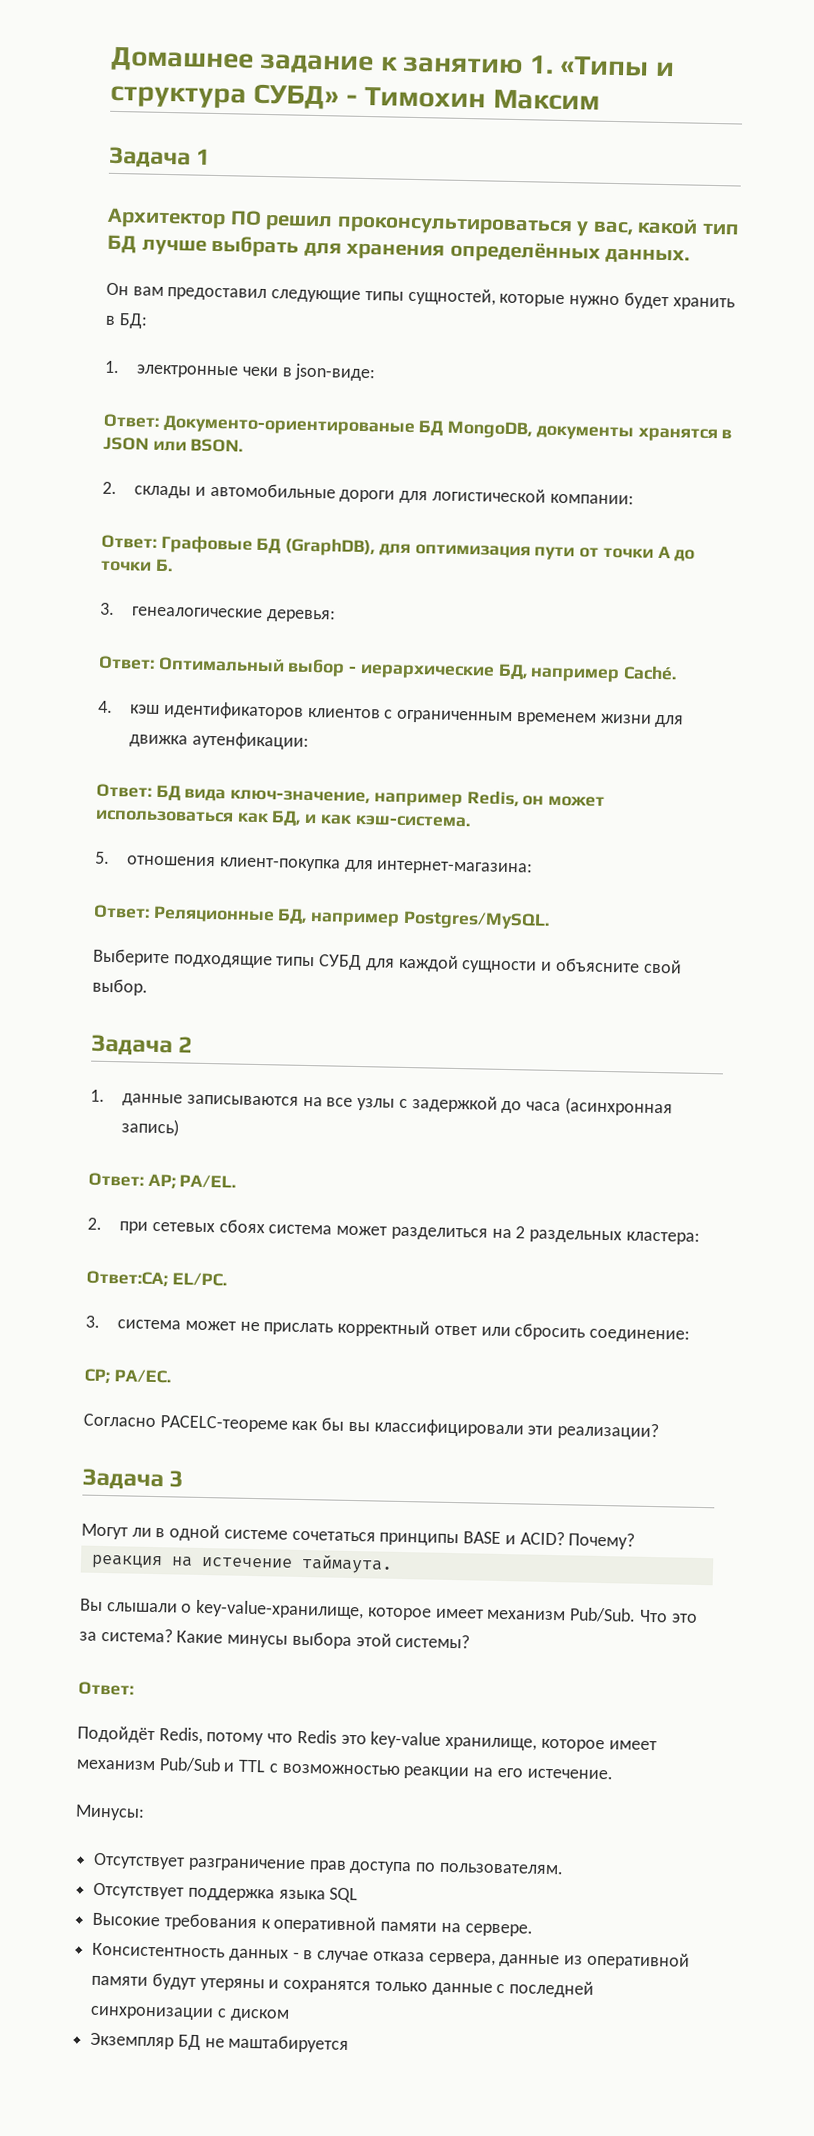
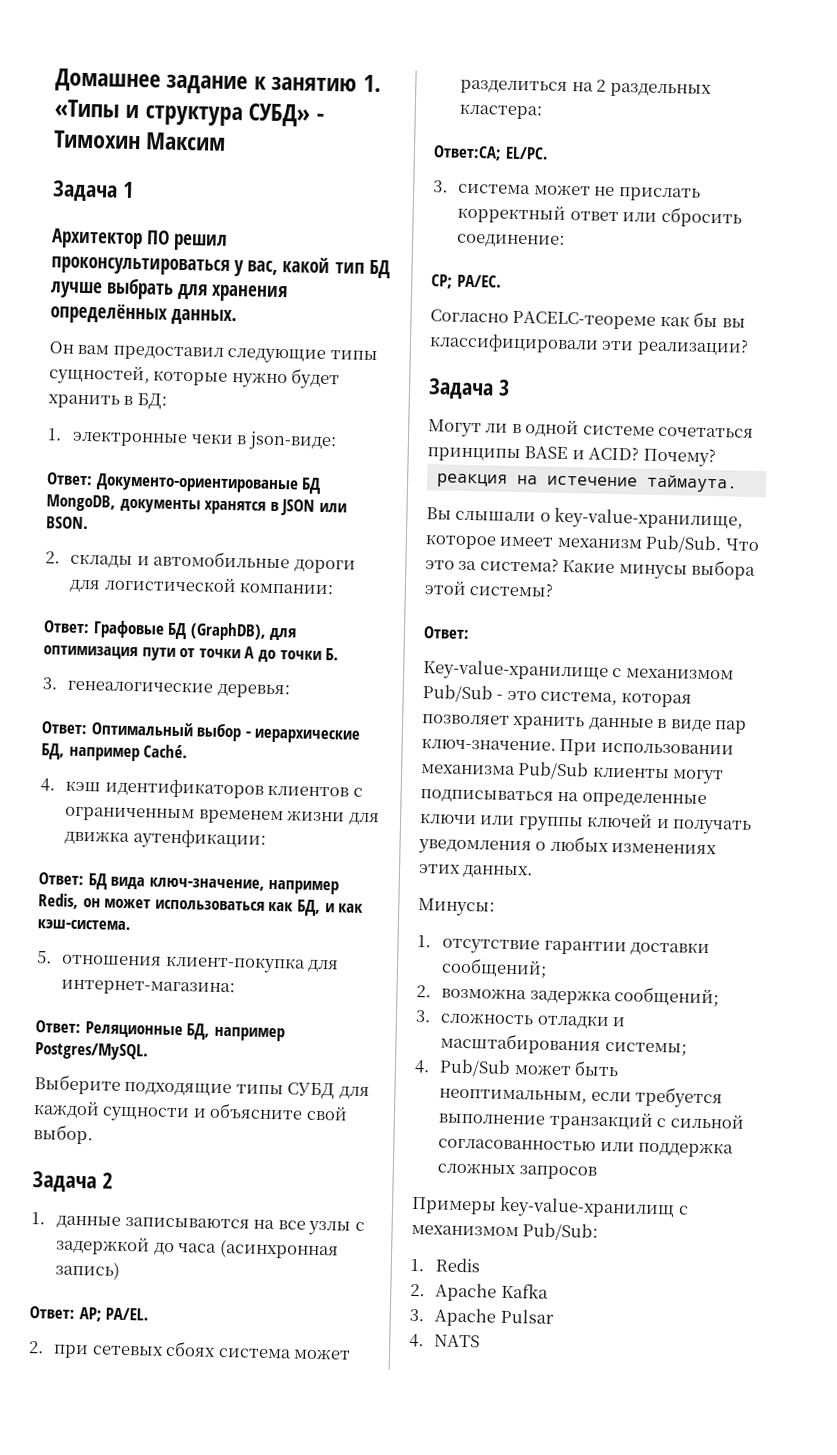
[77,1725,657,1753] [76,1757,613,1780] [75,1804,145,1821] [93,1852,564,1875] [93,1882,359,1904] [92,1912,533,1937] [92,1942,690,1970] [91,1973,595,1998] [90,2005,290,2022] [90,2032,350,2054] Подойдёт Redis, потому что Redis это key-value хранилище, которое имеет механизм Pub/Sub и TTL с возможностью реакции на его истечение. // Минусы: // Отсутствует разграничение прав доступа по пользователям. // Отсутствует поддержка языка SQL // Высокие требования к оперативной памяти на сервере. // Консистентность данных - в случае отказа сервера, данные из оперативной памяти будут утеряны и сохранятся только данные с последней синхронизации с диском // Экземпляр БД не маштабируется -> [423,659,734,682] [422,684,692,708] [422,714,748,734] [421,738,734,756] [421,761,725,785] [420,789,707,808] [420,812,753,835] [418,835,718,856] [418,864,534,879] [418,898,495,917] [417,935,711,957] [441,957,548,979] [416,985,720,1008] [415,1010,627,1030] [440,1032,687,1057] [414,1058,620,1077] [439,1086,724,1109] [438,1110,745,1131] [438,1138,735,1158] [437,1162,597,1180] [411,1196,689,1220] [411,1222,599,1241] [410,1257,481,1273] [410,1282,549,1302] [409,1307,554,1327] [409,1333,481,1348] Key-value-хранилище с механизмом Pub/Sub - это система, которая позволяет хранить данные в виде пар ключ-значение. При использовании механизма Pub/Sub клиенты могут подписываться на определенные ключи или группы ключей и получать уведомления о любых изменениях этих данных. // Минусы: // 1. отсутствие гарантии доставки сообщений; // 2. возможна задержка сообщений; // 3. сложность отладки и масштабирования системы; // 4. Pub/Sub может быть неоптимальным, если требуется выполнение транзакций с сильной согласованностью или поддержка сложных запросов // Примеры key-value-хранилищ с механизмом Pub/Sub: // 1. Redis // 2. Apache Kafka // 3. Apache Pulsar // 4. NATS

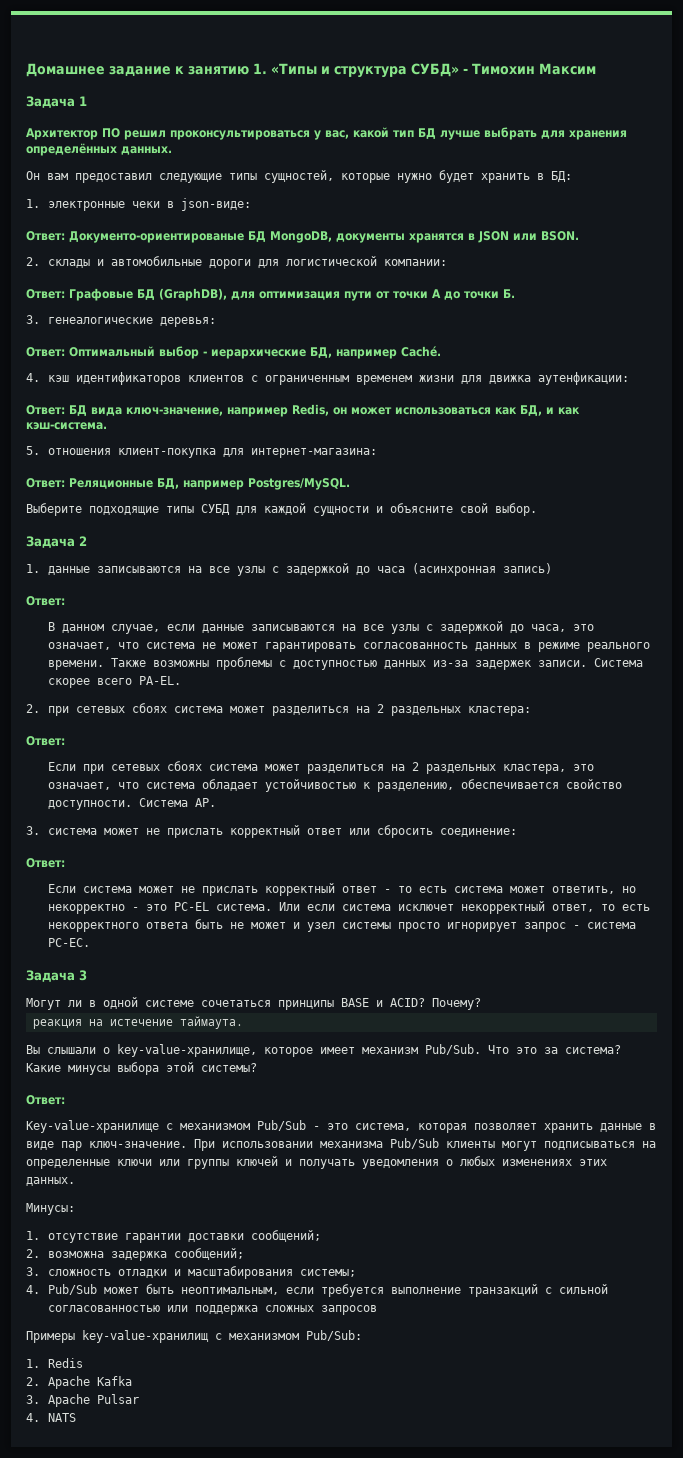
[78,1307,150,1322] АР; PA/EL. -> [47,621,594,634] [47,642,650,652] [47,657,643,670] [47,676,181,688] // В данном случае, если данные записываются на все узлы с задержкой до часа, это означает, что система не может гарантировать согласованность данных в режиме реального времени. Также возможны проблемы с доступностью данных из-за задержек записи. Система скорее всего PA-EL.
[433,145,549,161] Ответ:СA; EL/PC. -> [26,736,65,746] [47,761,594,774] [47,779,622,792] [47,798,216,810] Ответ: // Если при сетевых сбоях система может разделиться на 2 раздельных кластера, это означает, что система обладает устойчивостью к разделению, обеспечивается свойство доступности. Система AP.
[431,274,502,289] [430,309,746,330] [429,333,749,357] CP; PA/EC. // Согласно PACELC-теореме как бы вы классифицировали эти реализации? -> [26,858,65,868] [47,883,636,896] [47,901,650,914] [47,919,636,932] [47,938,90,947] Ответ: // Если система может не прислать корректный ответ - то есть система может ответить, но некорректно - это PC-EL система. Или если система исключет некорректный ответ, то есть некорректного ответа быть не может и узел системы просто игнорирует запрос - система PC-EC.

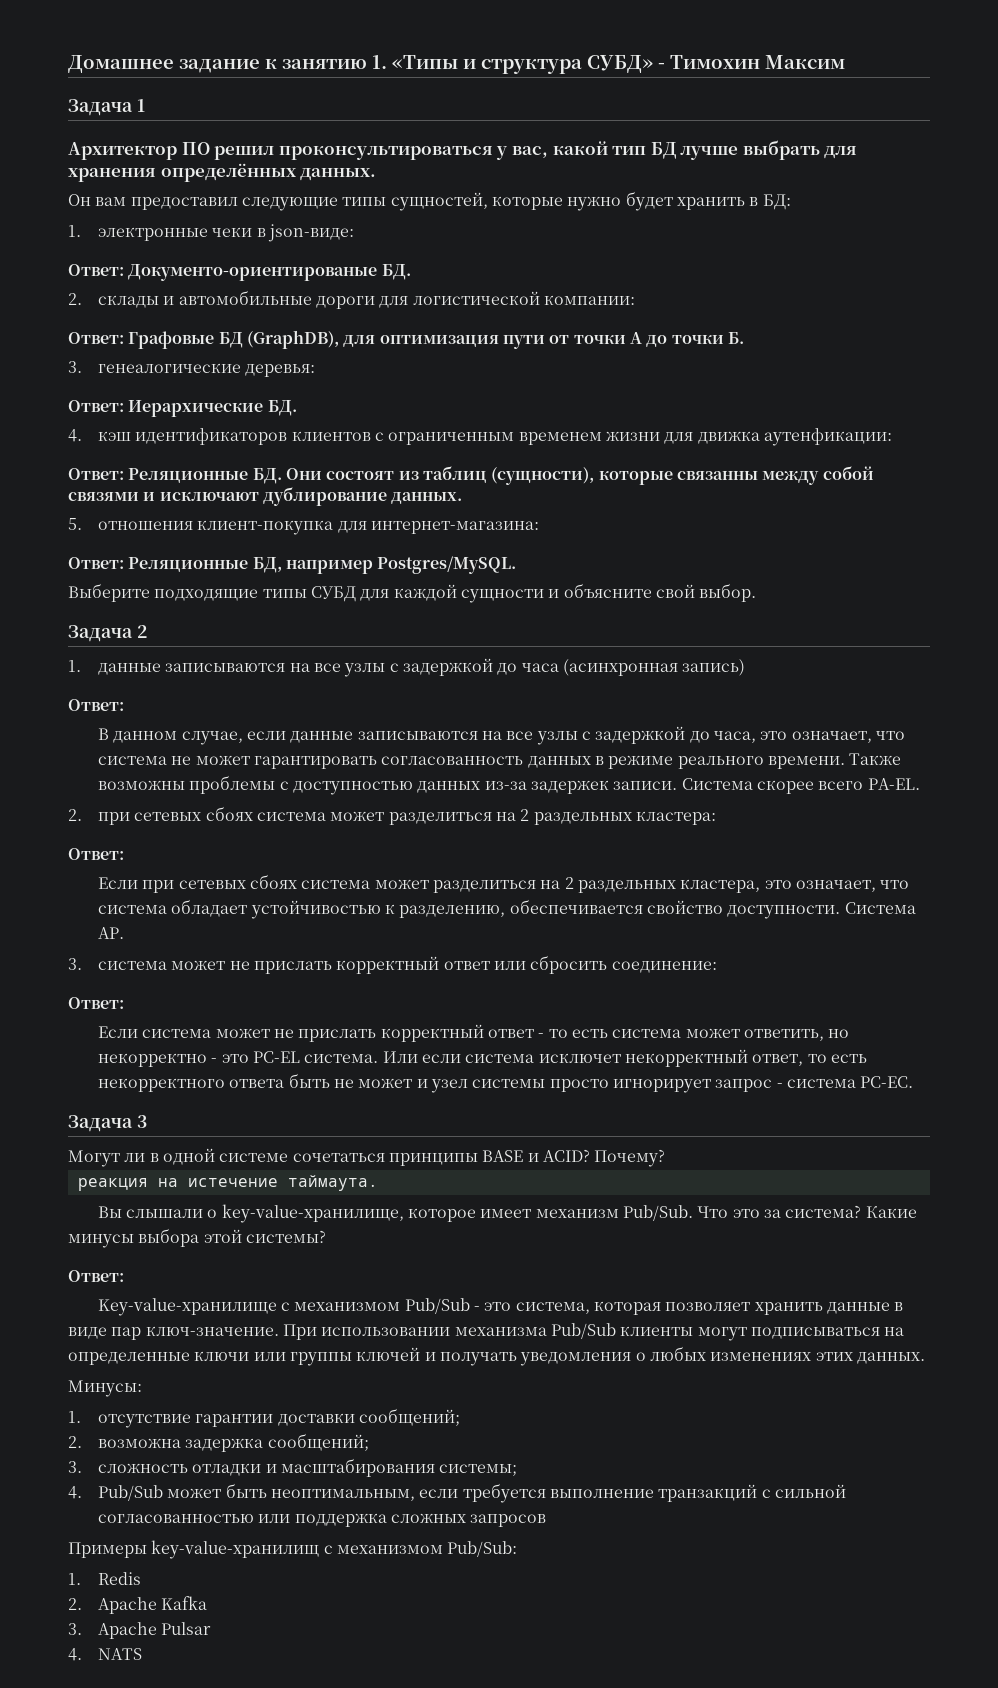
[248,231,579,243] БД MongoDB, документы хранятся в JSON или BSON. -> [381,264,411,280] БД.
[69,346,441,359] Оптимальный выбор - иерархические БД, например Caché. -> [128,400,297,417] Иерархические БД.
[69,404,580,417] [26,422,107,430] БД вида ключ-значение, например Redis, он может использоваться как БД, и как кэш-система. -> [128,466,874,485] [68,487,463,506] Реляционные БД. Они состоят из таблиц (сущности), которые связанны между собой связями и исключают дублирование данных.

